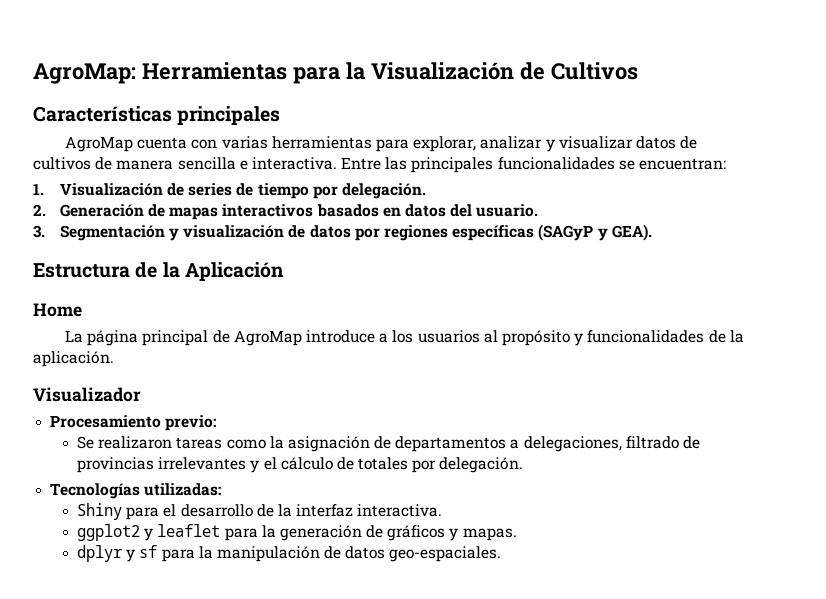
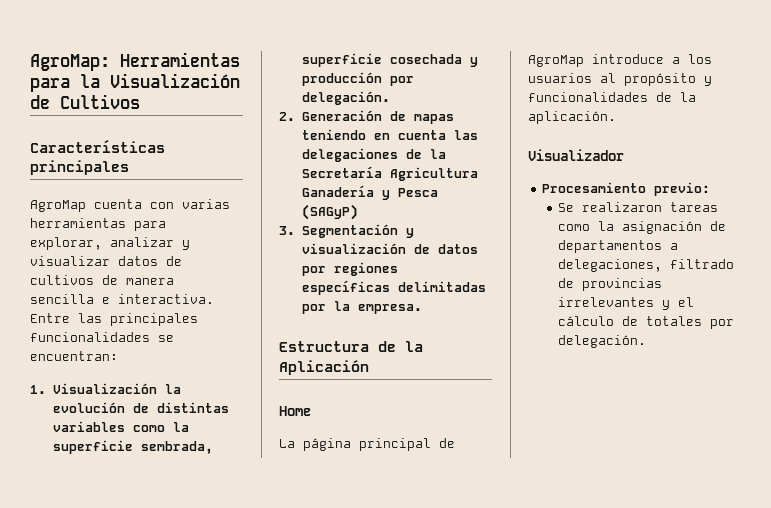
[167,183,309,199] de series de tiempo -> [164,384,181,394] [52,402,229,413] [52,421,189,432] [52,440,213,454] [301,53,478,67] [301,72,382,86] la evolución de distintas variables como la superficie sembrada, superficie cosechada y producción
[222,204,539,217] interactivos basados en datos del usuario. -> [301,129,478,140] [301,148,446,162] [301,166,478,181] [301,185,438,200] [301,204,358,220] teniendo en cuenta las delegaciones de la Secretaría Agricultura Ganadería y Pesca (SAGyP)
[538,224,652,241] (SAGyP y GEA). -> [397,281,486,292] [301,301,422,314] delimitadas por la empresa.
[50,483,222,499] [76,503,443,520] [76,524,517,541] [76,545,502,562] // Tecnologías utilizadas: // Shiny para el desarrollo de la interfaz interactiva. // ggplot2 y leaflet para la generación de gráficos y mapas. // dplyr y sf para la manipulación de datos geo-espaciales. -> (647, 341) none

